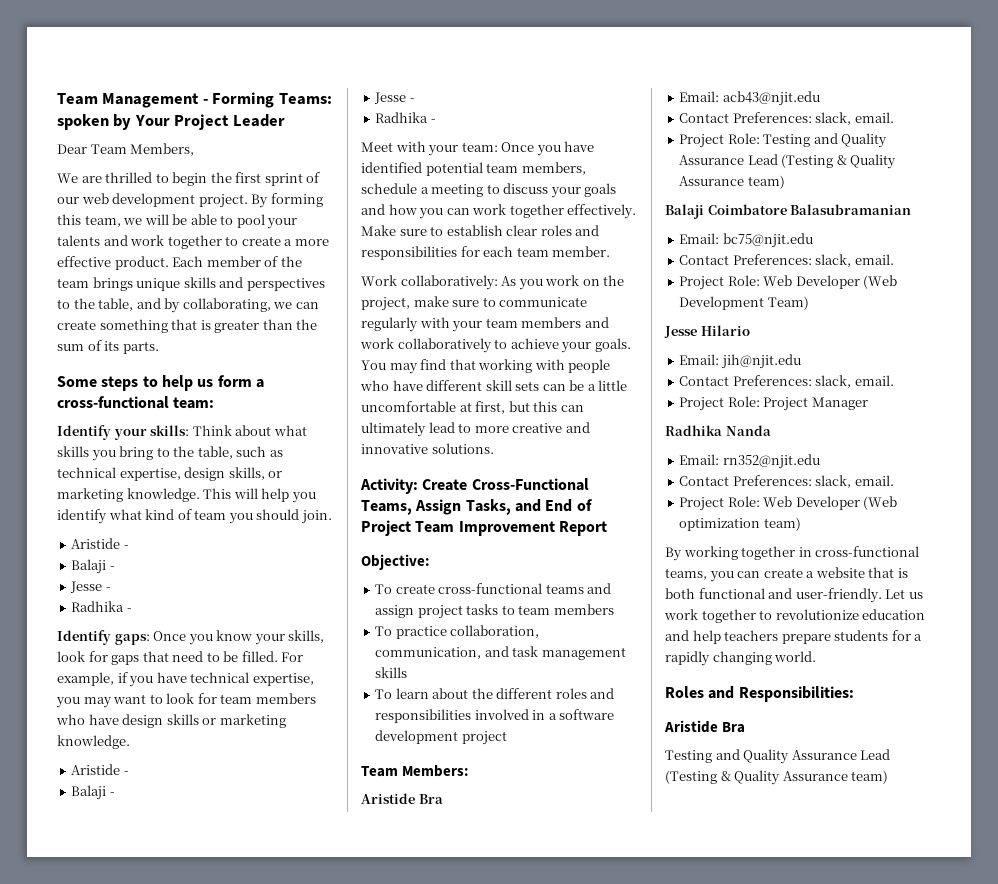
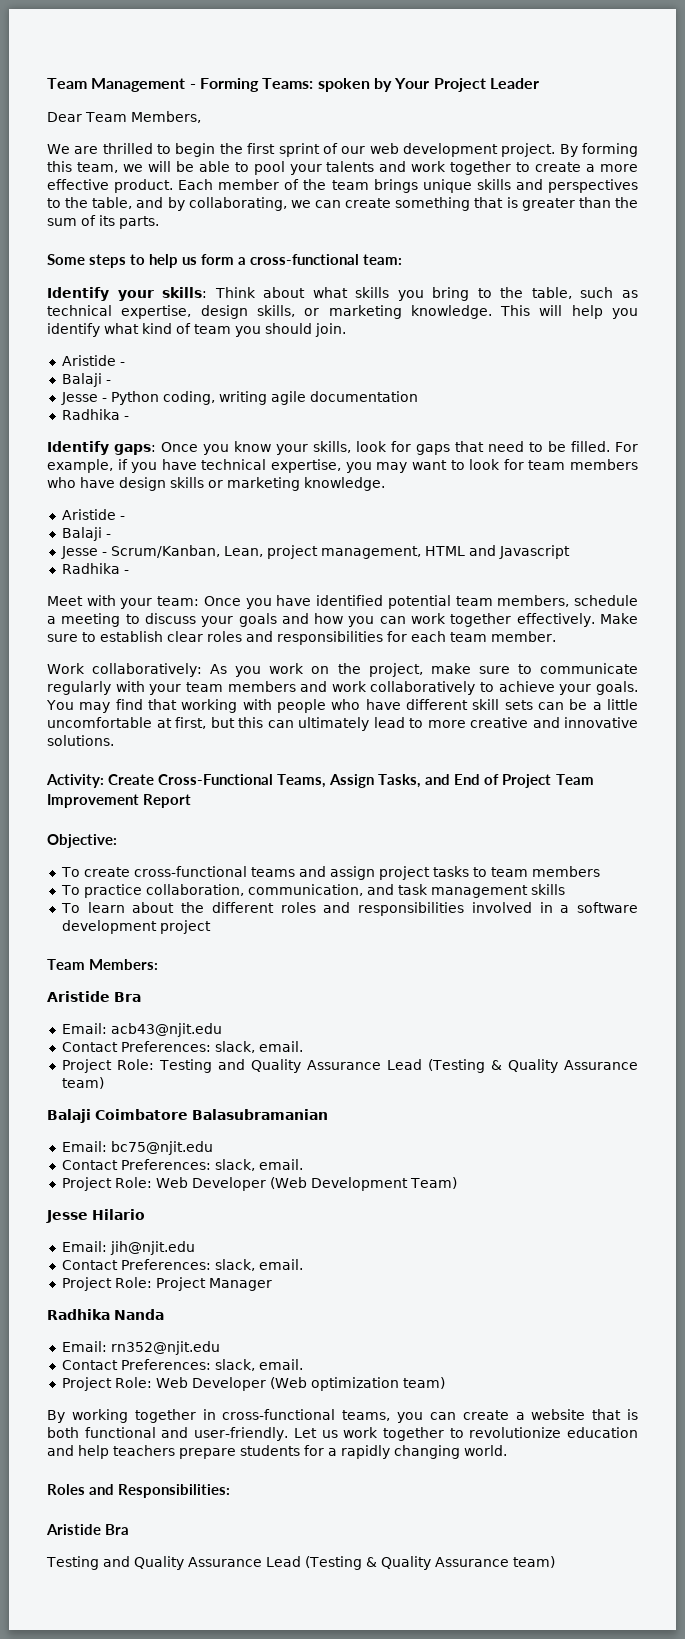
(111, 589) none -> [110,391,418,405] Python coding, writing agile documentation
(415, 100) none -> [110,545,570,559] Scrum/Kanban, Lean, project management, HTML and Javascript

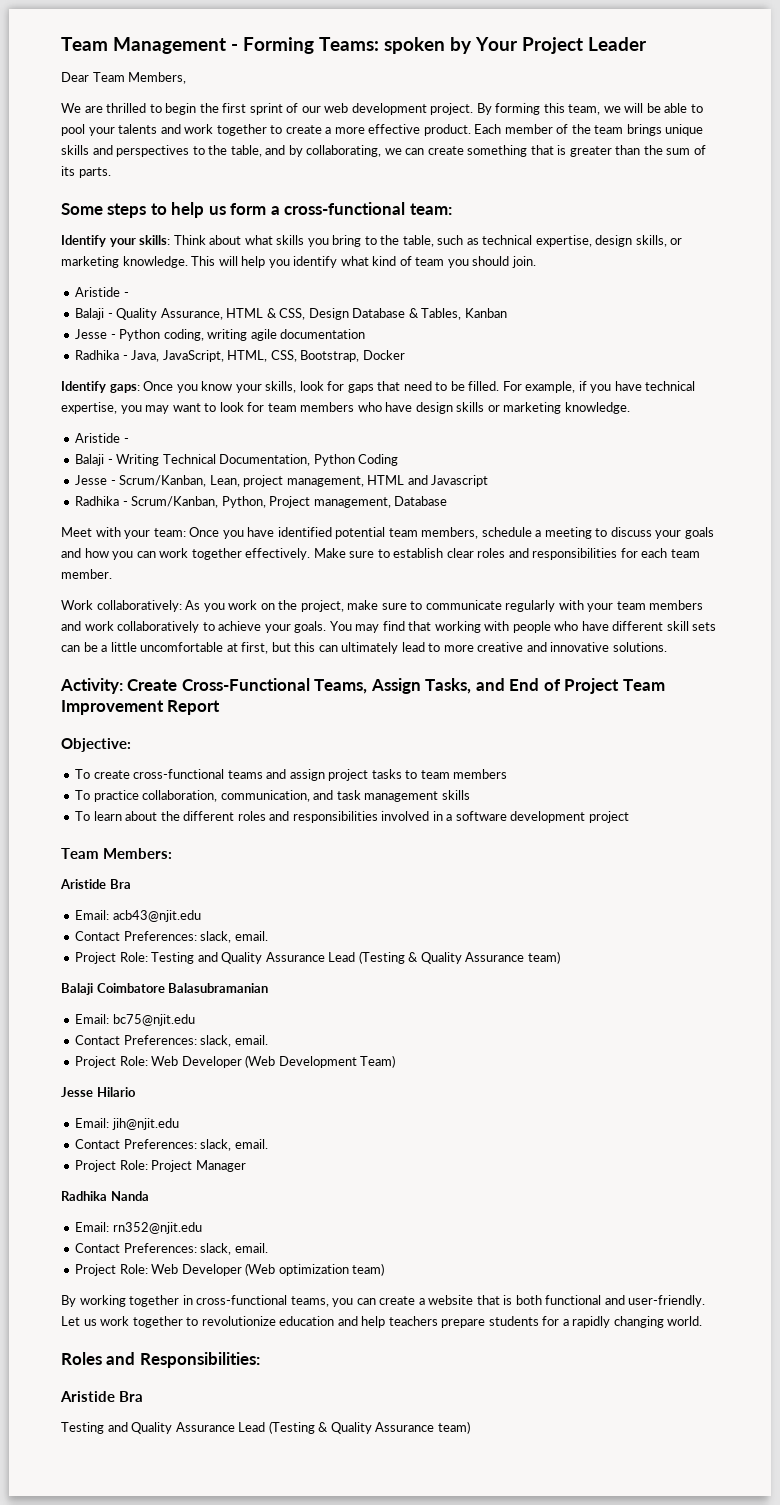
(111, 382) none -> [116,308,507,320] Quality Assurance, HTML & CSS, Design Database & Tables, Kanban
(129, 418) none -> [131,350,405,362] Java, JavaScript, HTML, CSS, Bootstrap, Docker
(111, 536) none -> [116,454,399,466] Writing Technical Documentation, Python Coding
(129, 572) none -> [131,496,448,508] Scrum/Kanban, Python, Project management, Database

